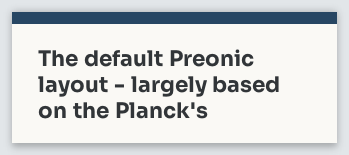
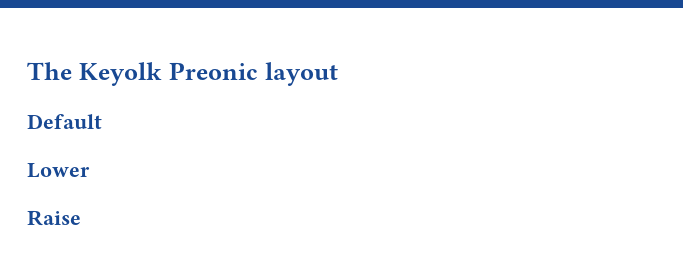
[83,50,163,67] default -> [78,62,162,86] Keyolk
[113,76,281,97] [38,102,208,119] - largely based on the Planck's -> [27,114,102,129] [27,163,90,178] [27,210,81,226] // Default // Lower // Raise

